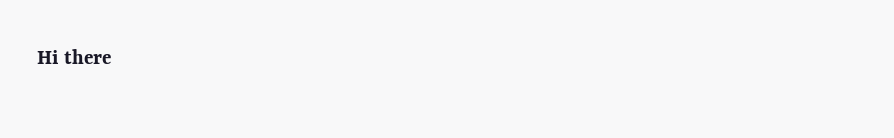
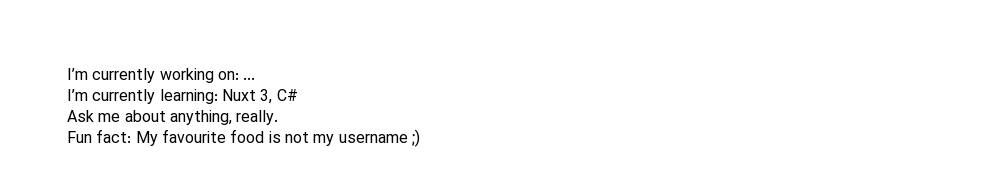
[37,49,111,64] Hi there -> [67,68,256,83] [67,89,298,104] [67,110,279,125] [67,129,420,147] I’m currently working on: ... // I’m currently learning: Nuxt 3, C# // Ask me about anything, really. // Fun fact: My favourite food is not my username ;)

